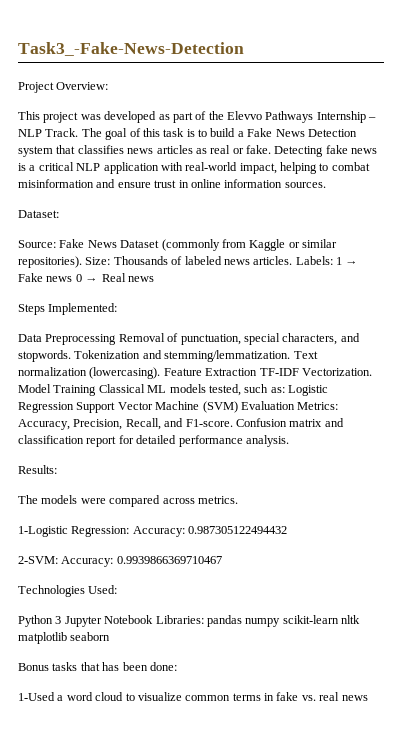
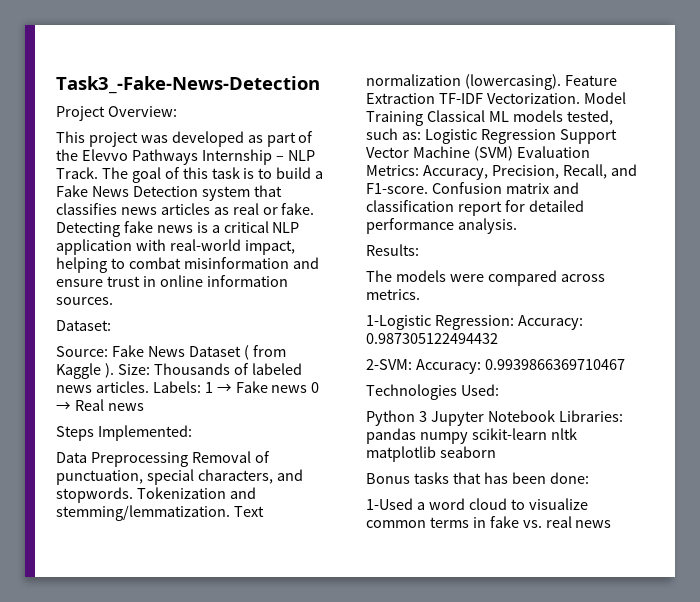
[161,239,220,251] (commonly -> [243,345,249,360] (
[288,239,337,248] [18,256,82,268] or similar repositories). -> [104,363,114,378] ).

